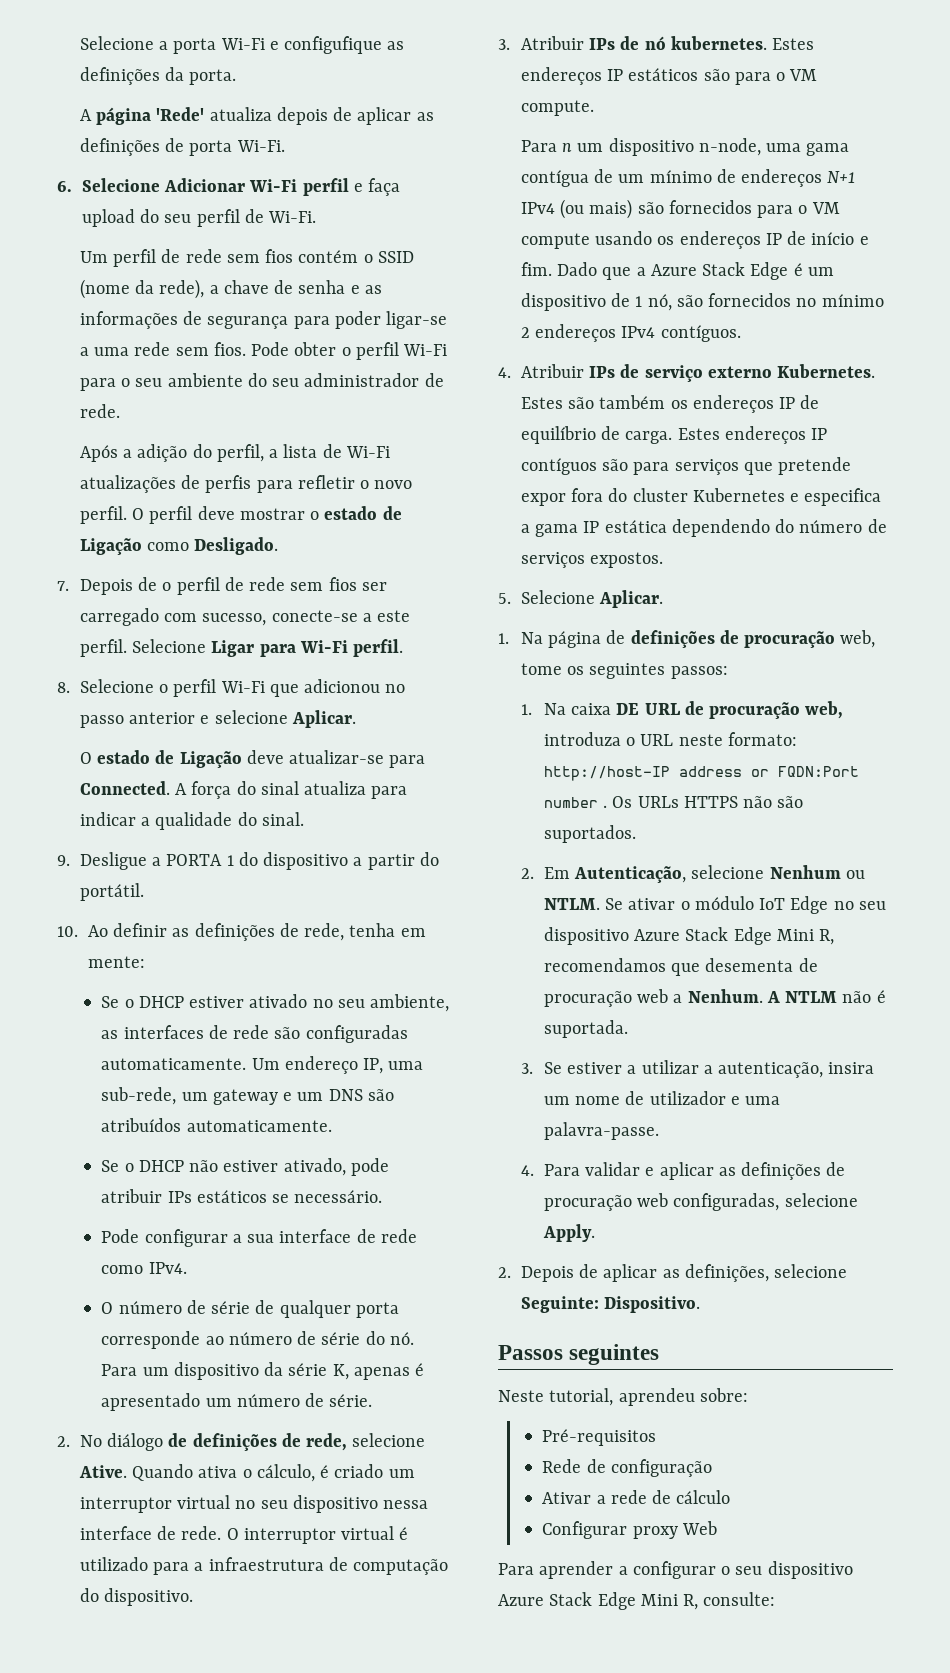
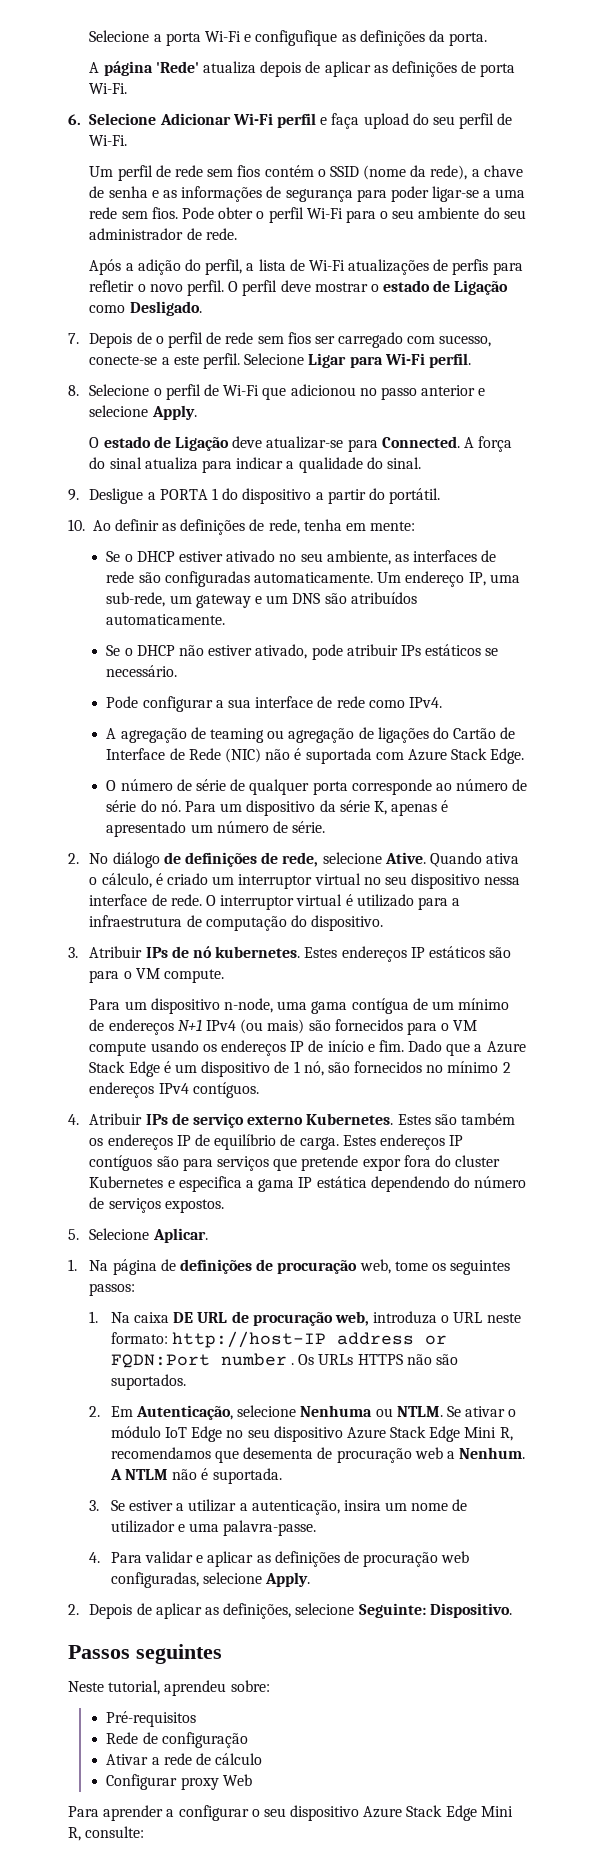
(217, 688) none -> [203,384,219,396] de
[291,710,356,728] Aplicar. -> [151,405,197,420] Apply.
(187, 1268) none -> [106,727,516,743] [106,748,525,764] // A agregação de teaming ou agregação de ligações do Cartão de Interface de Rede (NIC) não é suportada com Azure Stack Edge.
[562,143,573,152] n -> (121, 1004) none
[769,865,841,879] Nenhum -> [300,1405,373,1417] Nenhuma

